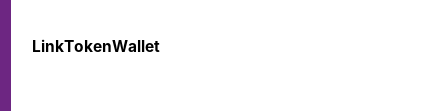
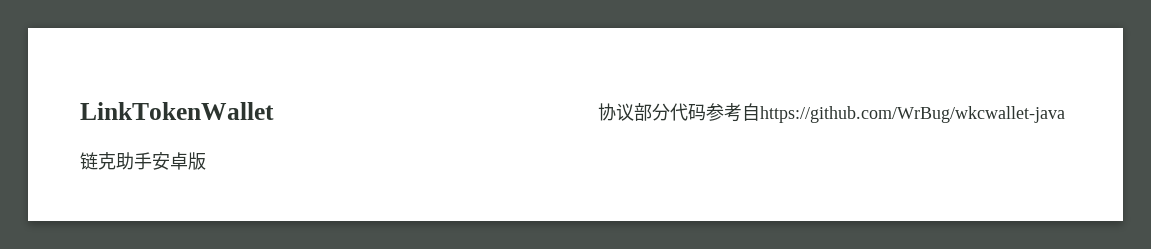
(160, 45) none -> [80,152,206,170] [598,103,1065,123] // 链克助手安卓版 // 协议部分代码参考自https://github.com/WrBug/wkcwallet-java

